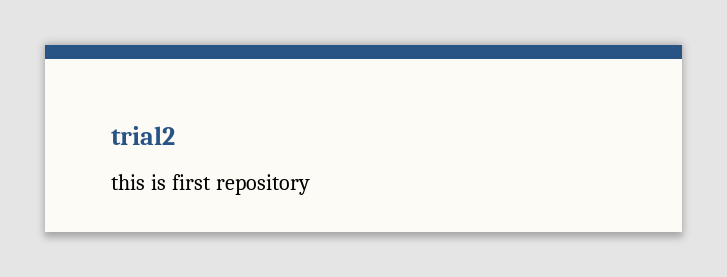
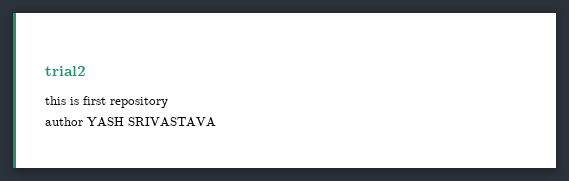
(310, 184) none -> [45,117,216,127] // author YASH SRIVASTAVA

